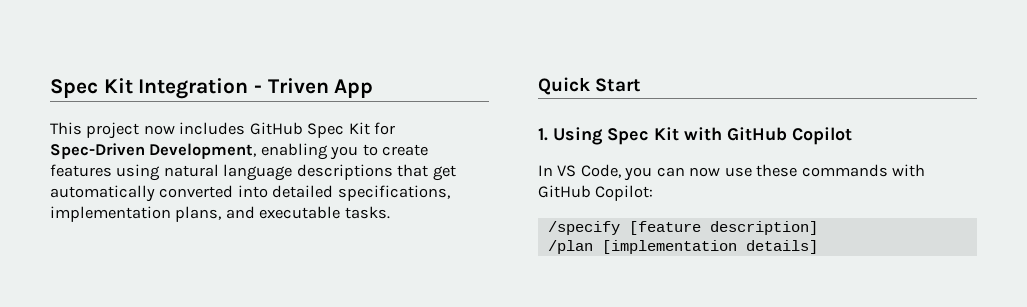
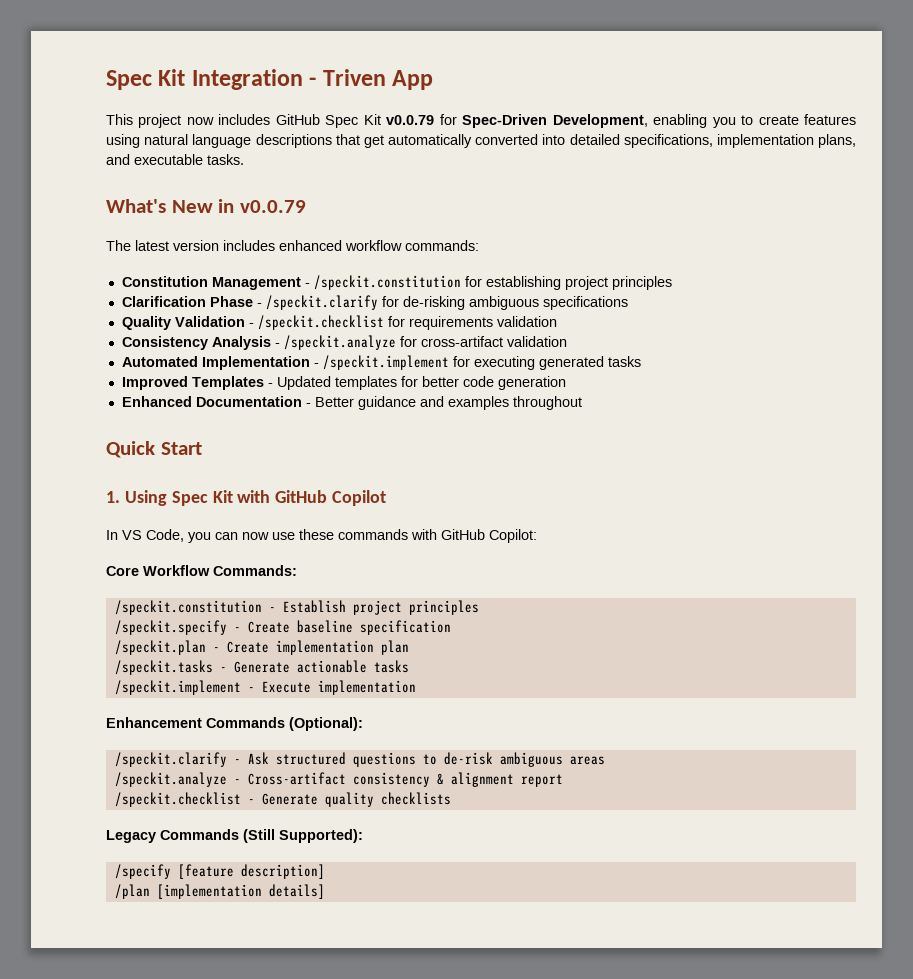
(370, 128) none -> [386,115,435,125] v0.0.79
(390, 212) none -> [106,199,306,213] [106,240,479,251] [121,275,672,290] [121,295,628,310] [121,315,557,330] [121,335,567,350] [121,355,641,370] [121,376,566,390] [121,396,582,410] // What's New in v0.0.79 // The latest version includes enhanced workflow commands: // Constitution Management - /speckit.constitution for establishing project principles // Clarification Phase - /speckit.clarify for de-risking ambiguous specifications // Quality Validation - /speckit.checklist for requirements validation // Consistency Analysis - /speckit.analyze for cross-artifact validation // Automated Implementation - /speckit.implement for executing generated tasks // Improved Templates - Updated templates for better code generation // Enhanced Documentation - Better guidance and examples throughout
(654, 193) none -> [106,565,297,576] [114,600,479,615] [114,620,451,635] [114,640,409,655] [114,660,409,675] [114,680,416,695] [106,717,363,731] [114,752,605,767] [114,772,563,787] [114,792,451,807] [106,829,363,843] // Core Workflow Commands: // /speckit.constitution - Establish project principles // /speckit.specify - Create baseline specification // /speckit.plan - Create implementation plan // /speckit.tasks - Generate actionable tasks // /speckit.implement - Execute implementation // Enhancement Commands (Optional): // /speckit.clarify - Ask structured questions to de-risk ambiguous areas // /speckit.analyze - Cross-artifact consistency & alignment report // /speckit.checklist - Generate quality checklists // Legacy Commands (Still Supported):

